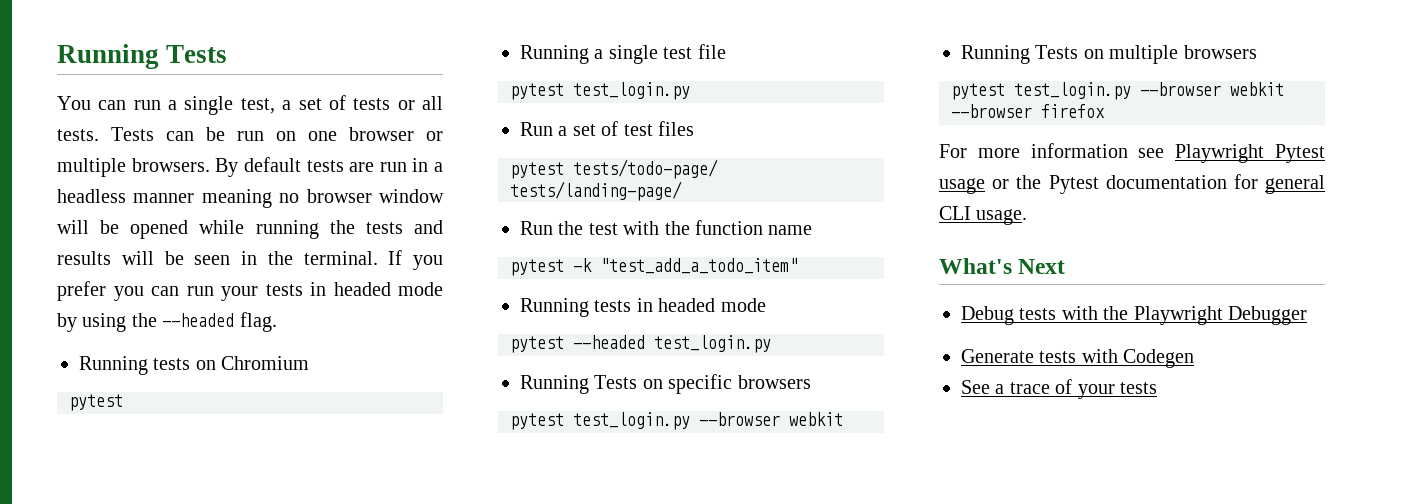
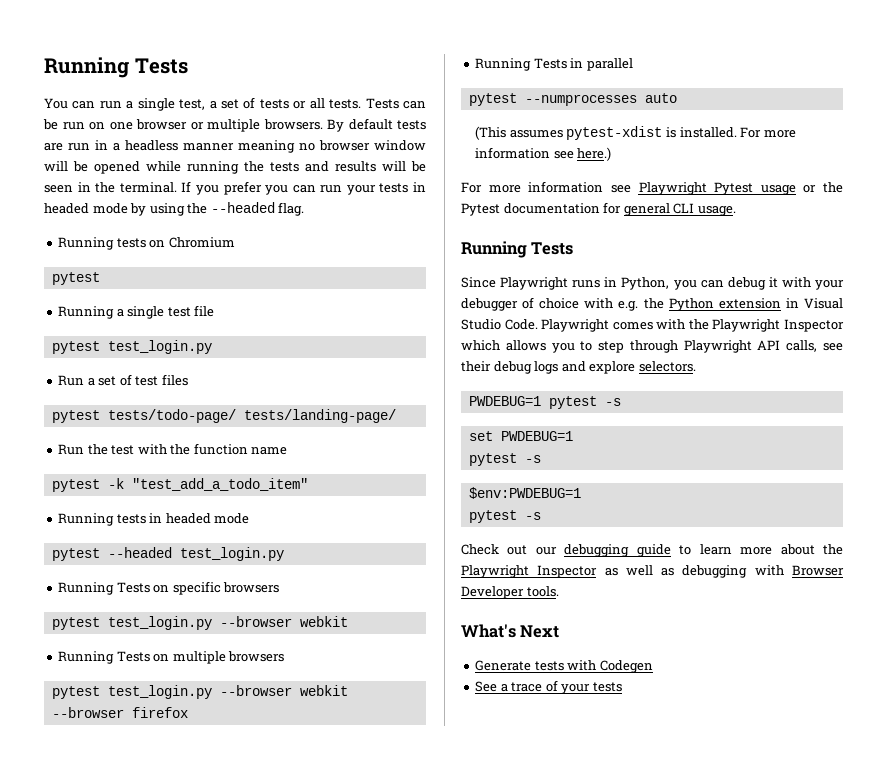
(1105, 111) none -> [475,58,633,71] [468,93,677,106] [475,126,796,140] [475,147,612,161] // Running Tests in parallel // pytest --numprocesses auto // (This assumes pytest-xdist is installed. For more information see here.)
[939,258,1066,274] [961,306,1307,325] What's Next // Debug tests with the Playwright Debugger -> [461,241,574,258] [461,277,844,290] [461,297,843,311] [461,319,844,332] [461,340,843,353] [461,361,696,374] [468,396,621,409] [468,431,573,441] [468,453,541,466] [468,487,581,499] [468,510,541,523] [461,544,844,557] [461,565,844,578] [461,586,559,599] [461,624,560,638] Running Tests // Since Playwright runs in Python, you can debug it with your debugger of choice with e.g. the Python extension in Visual Studio Code. Playwright comes with the Playwright Inspector which allows you to step through Playwright API calls, see their debug logs and explore selectors. // PWDEBUG=1 pytest -s // set PWDEBUG=1 // pytest -s // $env:PWDEBUG=1 // pytest -s // Check out our debugging guide to learn more about the Playwright Inspector as well as debugging with Browser Developer tools. // What's Next

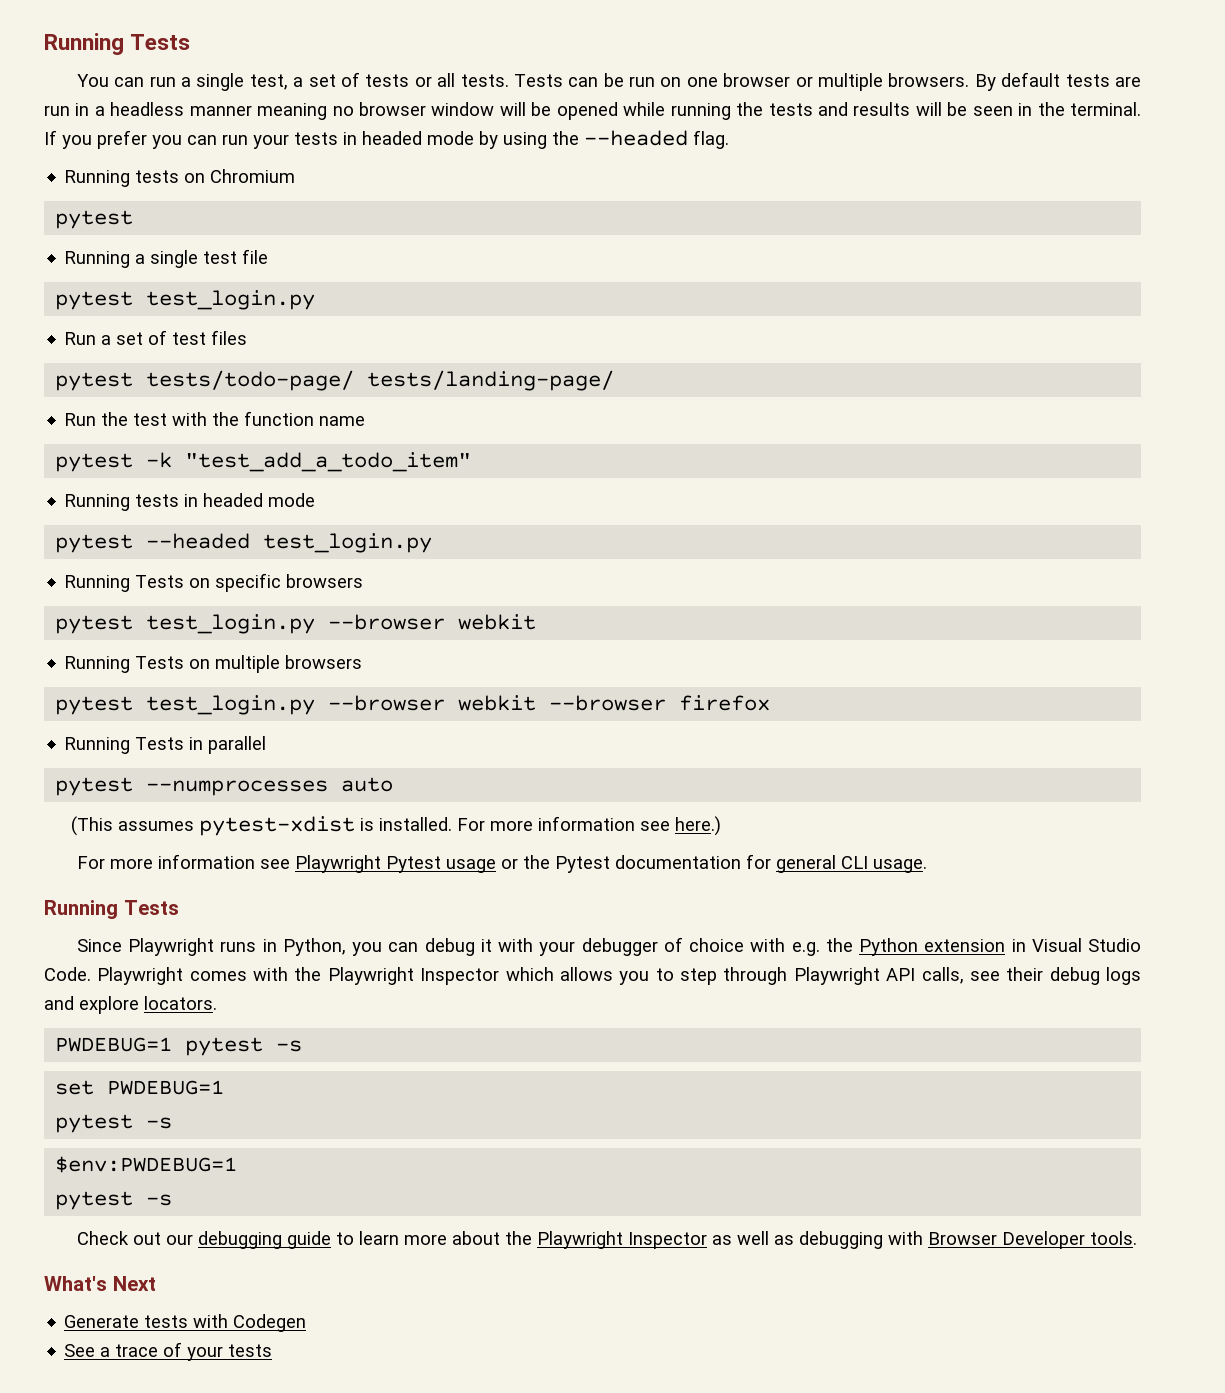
[638,361,696,372] selectors. -> [144,996,217,1010] locators.

